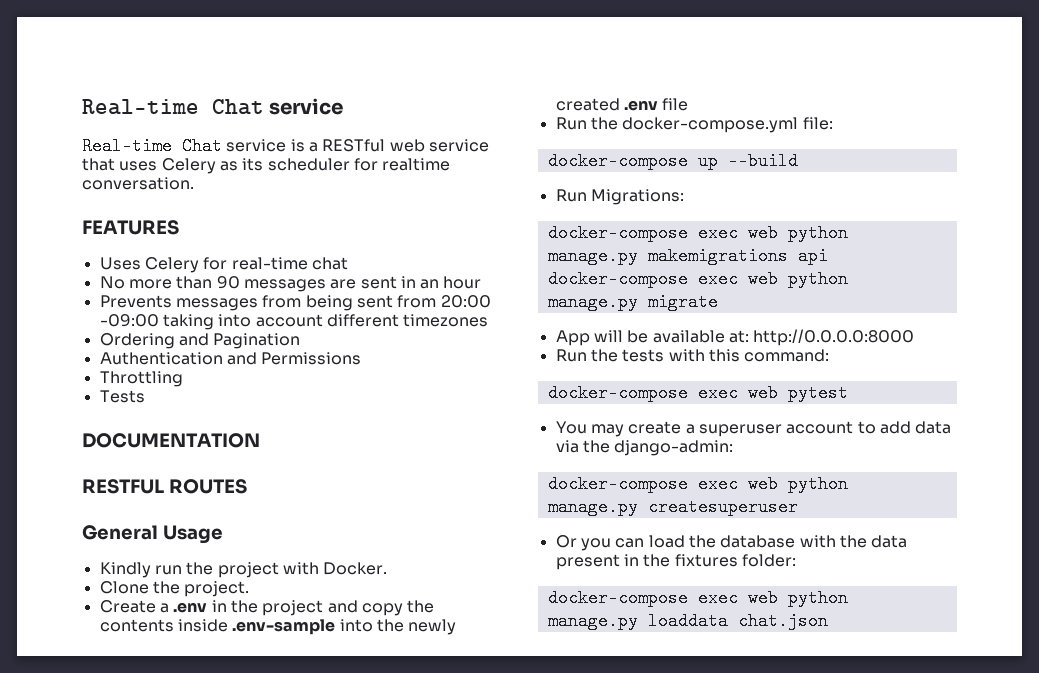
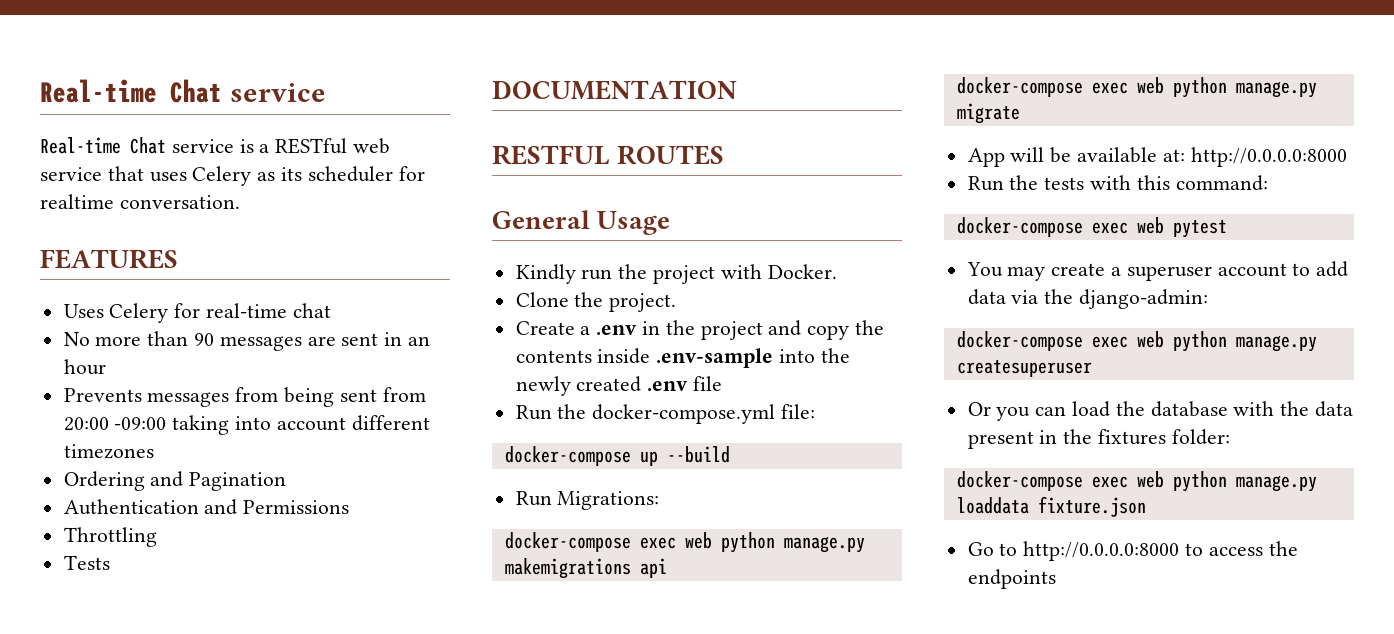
[737,612,828,630] chat.json -> [1037,496,1146,517] [967,541,1298,561] [967,569,1056,589] fixture.json // Go to http://0.0.0.0:8000 to access the endpoints

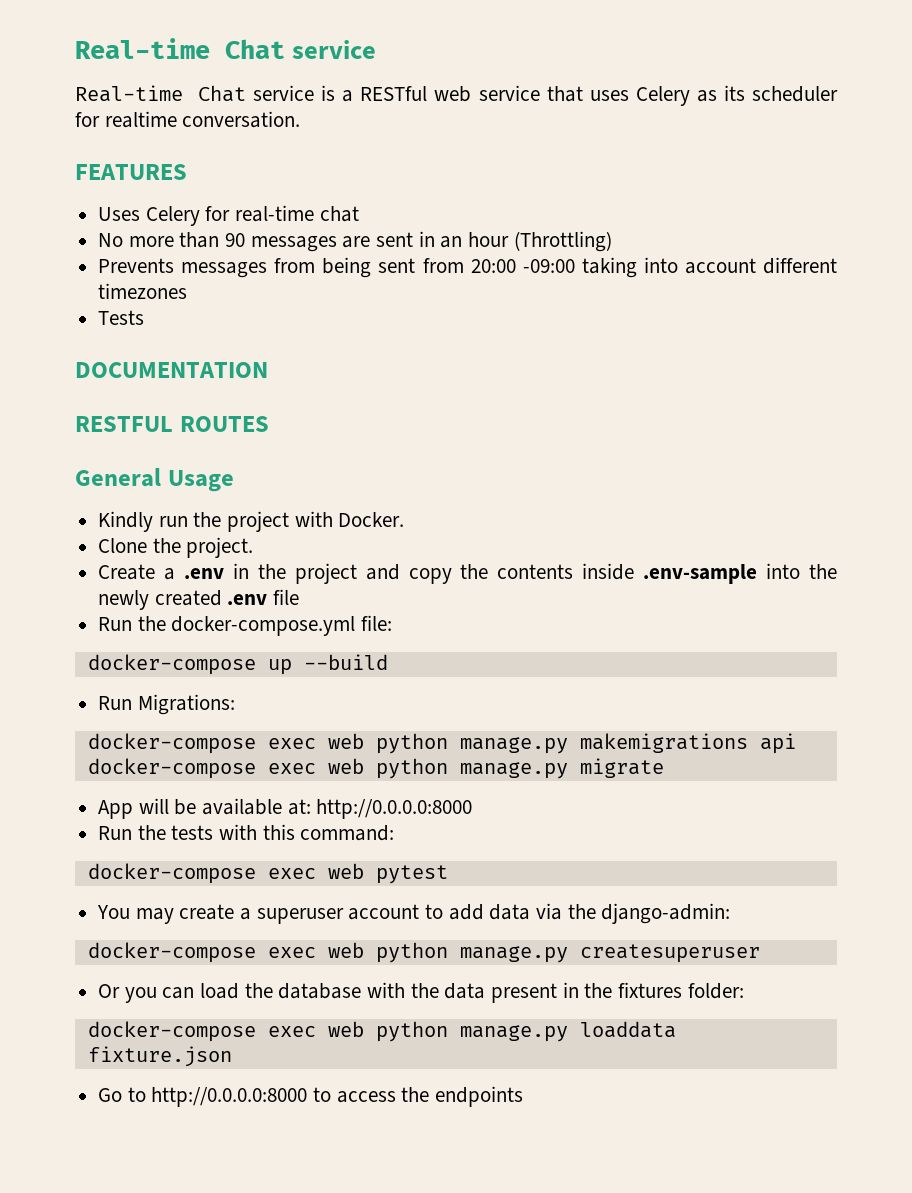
(106, 367) none -> [513,231,612,252] (Throttling)
[63,471,287,491] [63,499,350,515] [63,527,157,547] // Ordering and Pagination // Authentication and Permissions // Throttling -> (188, 291) none

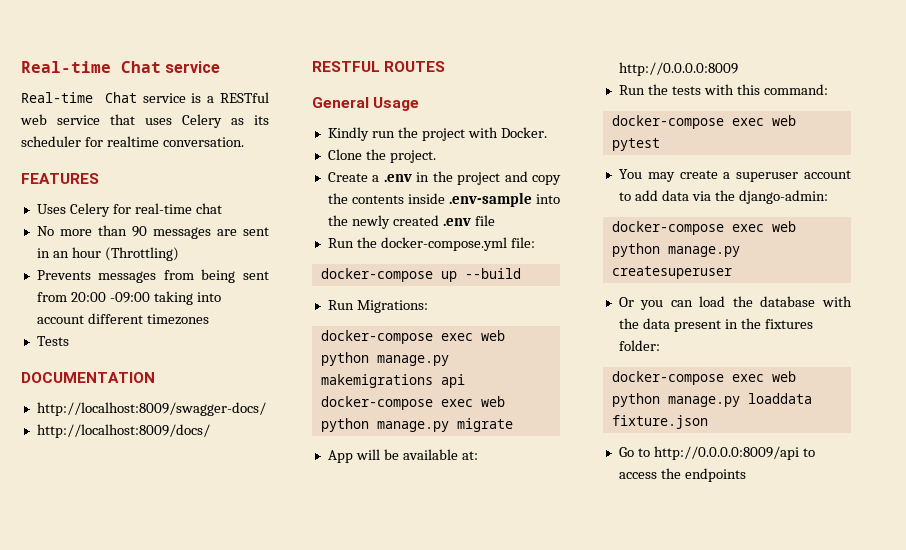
(268, 370) none -> [36,402,266,416] [36,424,210,438] // http://localhost:8009/swagger-docs/ // http://localhost:8009/docs/
[316,799,473,819] http://0.0.0.0:8000 -> [618,62,738,76] http://0.0.0.0:8009
[151,1087,308,1107] http://0.0.0.0:8000 -> [653,446,799,460] http://0.0.0.0:8009/api

